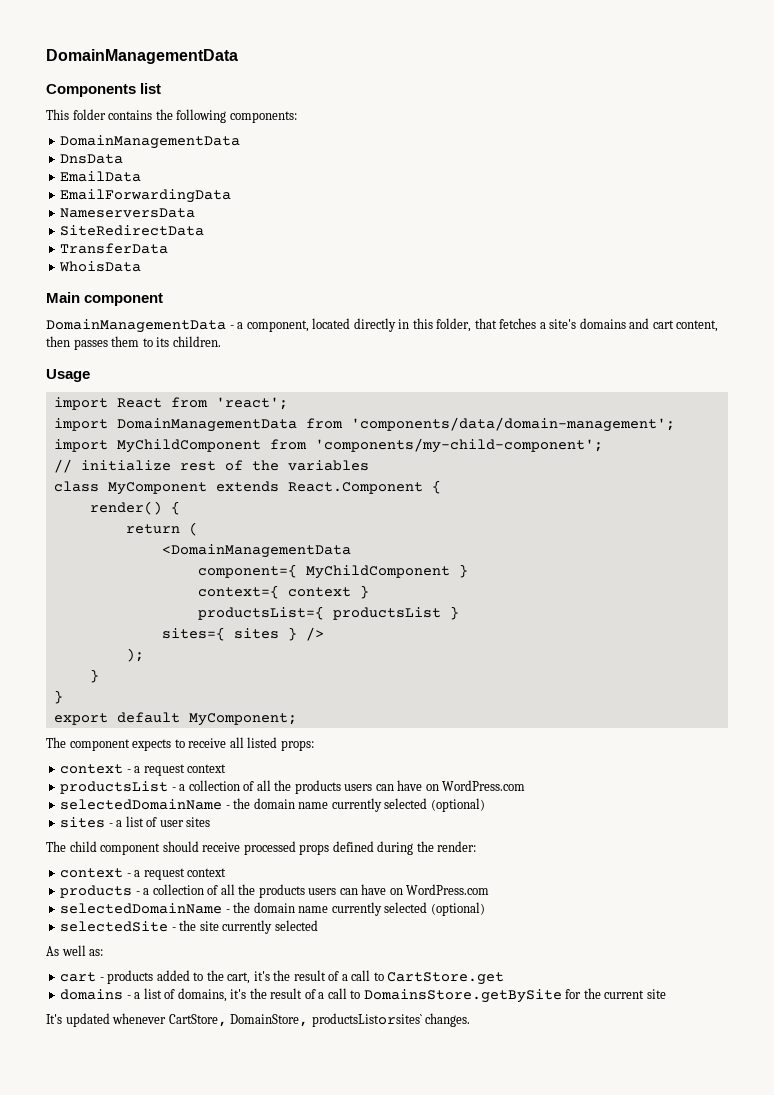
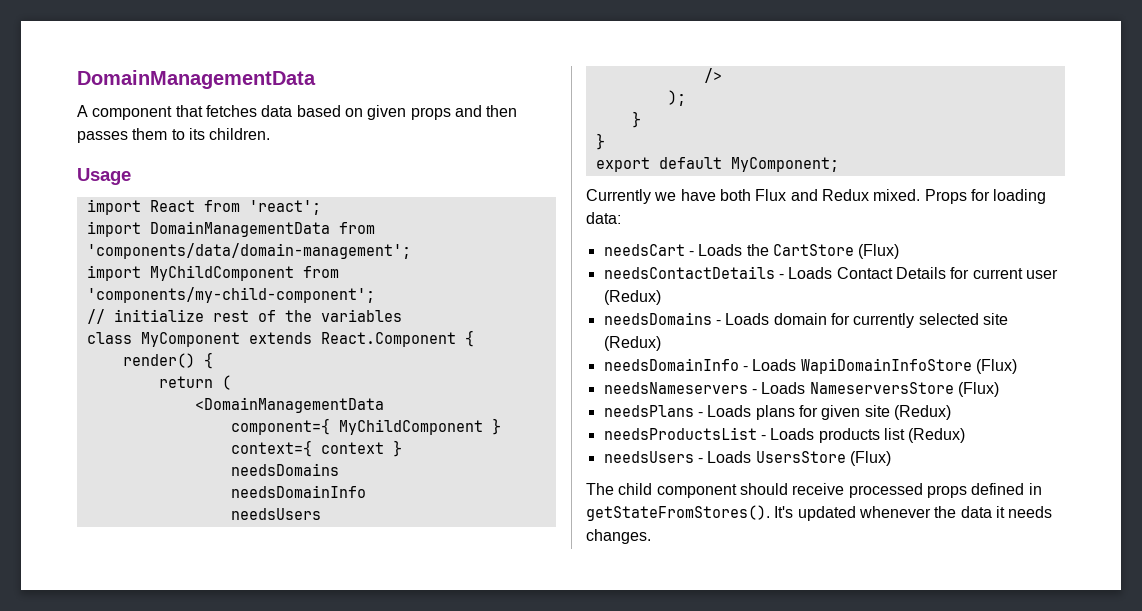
[46,49,238,64] [46,83,162,97] [46,109,297,123] [60,135,241,149] [60,154,124,164] [60,171,142,182] [60,189,232,203] [60,208,196,218] [60,225,205,236] [60,243,169,254] [59,261,142,272] [46,292,164,306] [46,318,719,333] DomainManagementData // Components list // This folder contains the following components: // DomainManagementData // DnsData // EmailData // EmailForwardingData // NameserversData // SiteRedirectData // TransferData // WhoisData // Main component // DomainManagementData - a component, located directly in this folder, that fetches a site's domains and cart content, -> [77,70,316,89] [77,105,482,120] DomainManagementData // A component that fetches data based on given props and
[197,606,459,620] [161,627,297,641] productsList={ productsList } // sites={ sites } -> [230,463,339,476] [230,485,366,498] [230,508,321,520] needsDomains // needsDomainInfo // needsUsers //
[46,737,314,751] [60,764,227,776] [60,780,526,794] [60,798,485,812] [60,816,211,828] The component expects to receive all listed props: // context - a request context // productsList - a collection of all the products users can have on WordPress.com // selectedDomainName - the domain name currently selected (optional) // sites - a list of user sites -> [586,189,1047,204] [586,212,621,224] [603,244,900,259] [603,266,1058,279] [603,290,661,305] [603,312,1008,328] [603,336,661,351] [603,358,1017,374] [603,382,999,397] [603,405,951,420] [603,427,966,443] [603,451,891,466] Currently we have both Flux and Redux mixed. Props for loading data: // needsCart - Loads the CartStore (Flux) // needsContactDetails - Loads Contact Details for current user (Redux) // needsDomains - Loads domain for currently selected site (Redux) // needsDomainInfo - Loads WapiDomainInfoStore (Flux) // needsNameservers - Loads NameserversStore (Flux) // needsPlans - Loads plans for given site (Redux) // needsProductsList - Loads products list (Redux) // needsUsers - Loads UsersStore (Flux)
[377,841,477,855] [60,868,227,880] [60,884,490,898] [60,902,485,916] [60,920,318,934] [46,945,104,956] [60,970,505,985] [60,988,666,1003] [46,1013,422,1027] during the render: // context - a request context // products - a collection of all the products users can have on WordPress.com // selectedDomainName - the domain name currently selected (optional) // selectedSite - the site currently selected // As well as: // cart - products added to the cart, it's the result of a call to CartStore.get // domains - a list of domains, it's the result of a call to DomainsStore.getBySite for the current site // It's updated whenever CartStore, DomainStore, productsListorsites` -> [1028,483,1042,495] [586,505,1053,521] in getStateFromStores(). It's updated whenever the data it needs

